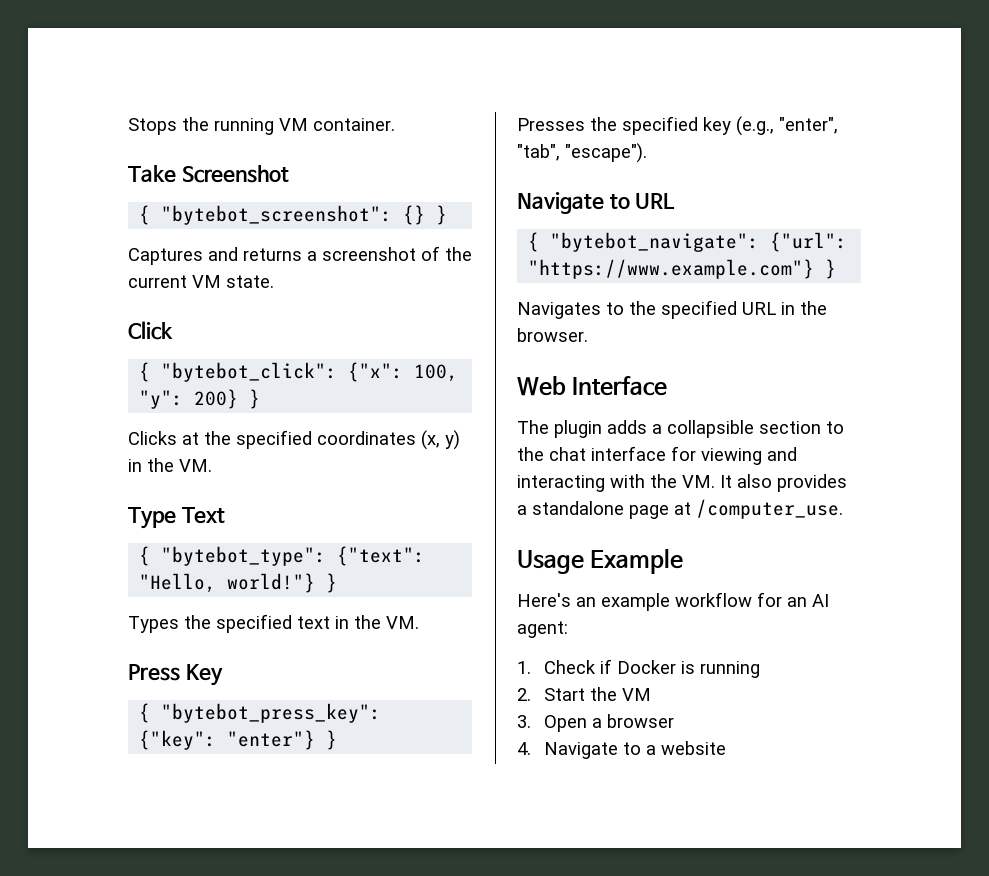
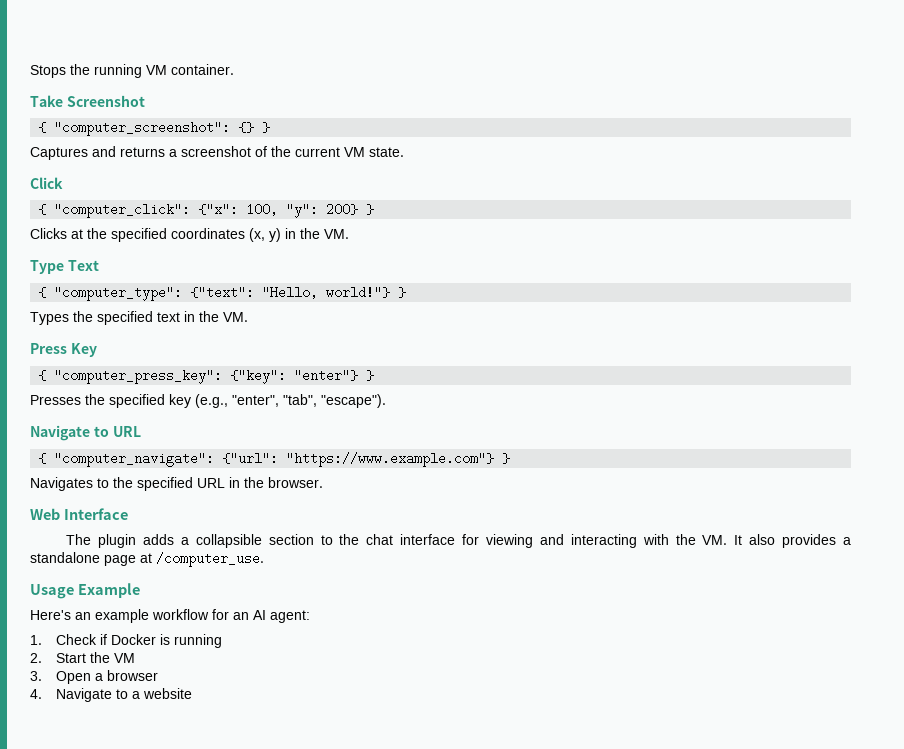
[161,205,393,225] "bytebot_screenshot": -> [54,121,231,136] "computer_screenshot":
[161,362,338,382] "bytebot_click": -> [54,203,191,218] "computer_click":
[161,546,327,566] "bytebot_type": -> [54,286,183,301] "computer_type":
[161,703,382,723] "bytebot_press_key": -> [54,369,223,384] "computer_press_key":
[550,232,760,252] "bytebot_navigate": -> [54,452,215,467] "computer_navigate":

